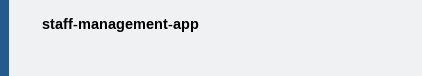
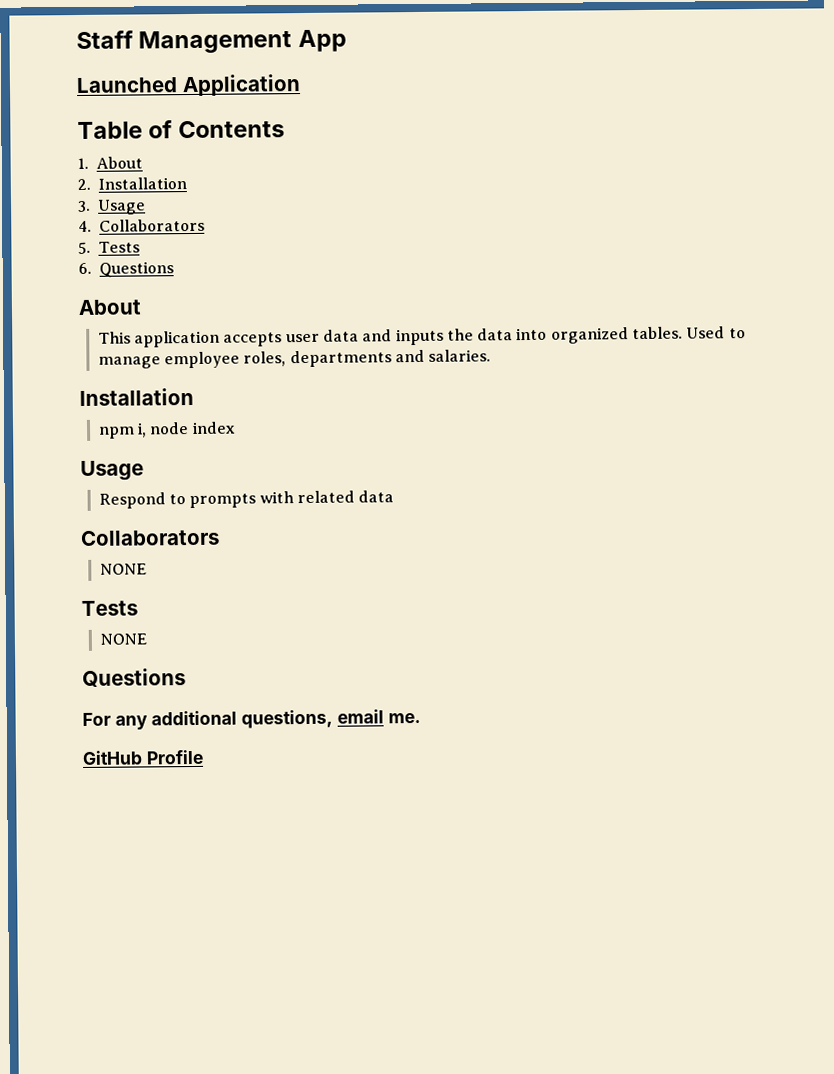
[42,18,199,32] staff-management-app -> [76,29,347,54] [76,74,301,97] [77,120,285,140] [77,156,143,170] [77,177,187,191] [77,199,146,215] [78,218,205,233] [78,241,140,255] [78,261,174,278] [78,299,142,315] [97,326,746,348] [97,349,492,369] [79,387,194,406] [98,421,236,439] [80,460,144,481] [98,490,395,509] [80,529,220,546] [99,563,147,575] [81,600,138,616] [99,633,147,645] [82,668,186,688] [82,709,421,730] [82,749,204,765] Staff Management App // Launched Application // Table of Contents // 1. About // 2. Installation // 3. Usage // 4. Collaborators // 5. Tests // 6. Questions // About // This application accepts user data and inputs the data into organized tables. Used to manage employee roles, departments and salaries. // Installation // npm i, node index // Usage // Respond to prompts with related data // Collaborators // NONE // Tests // NONE // Questions // For any additional questions, email me. // GitHub Profile

